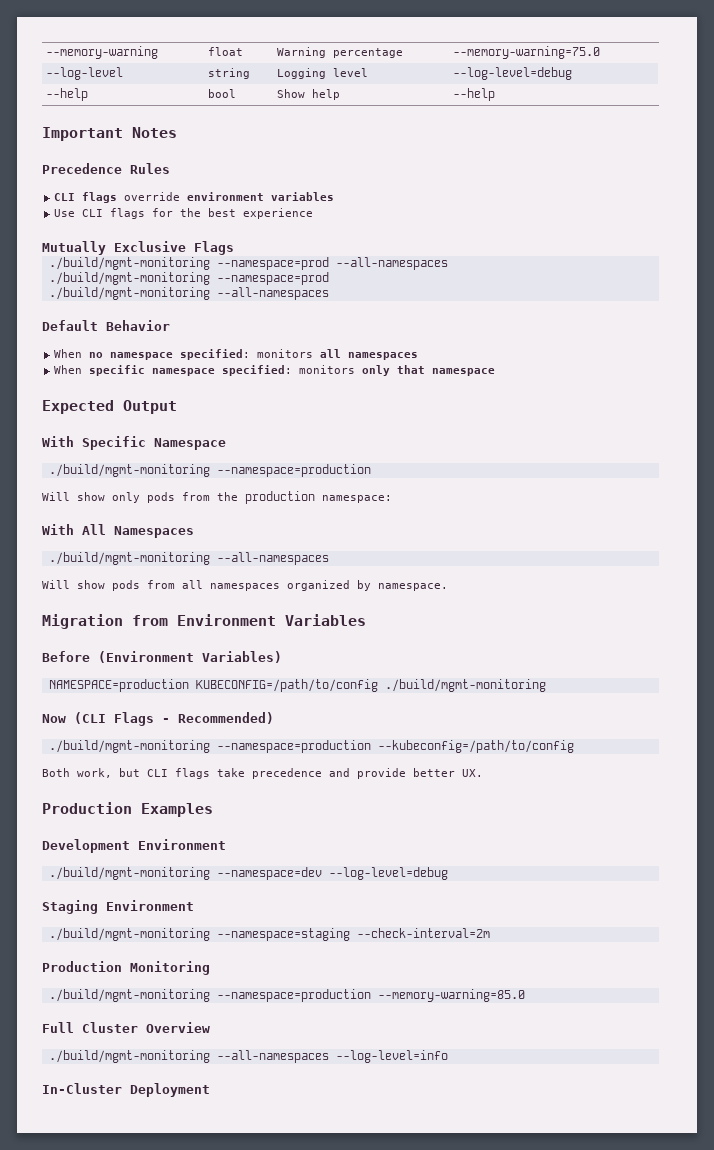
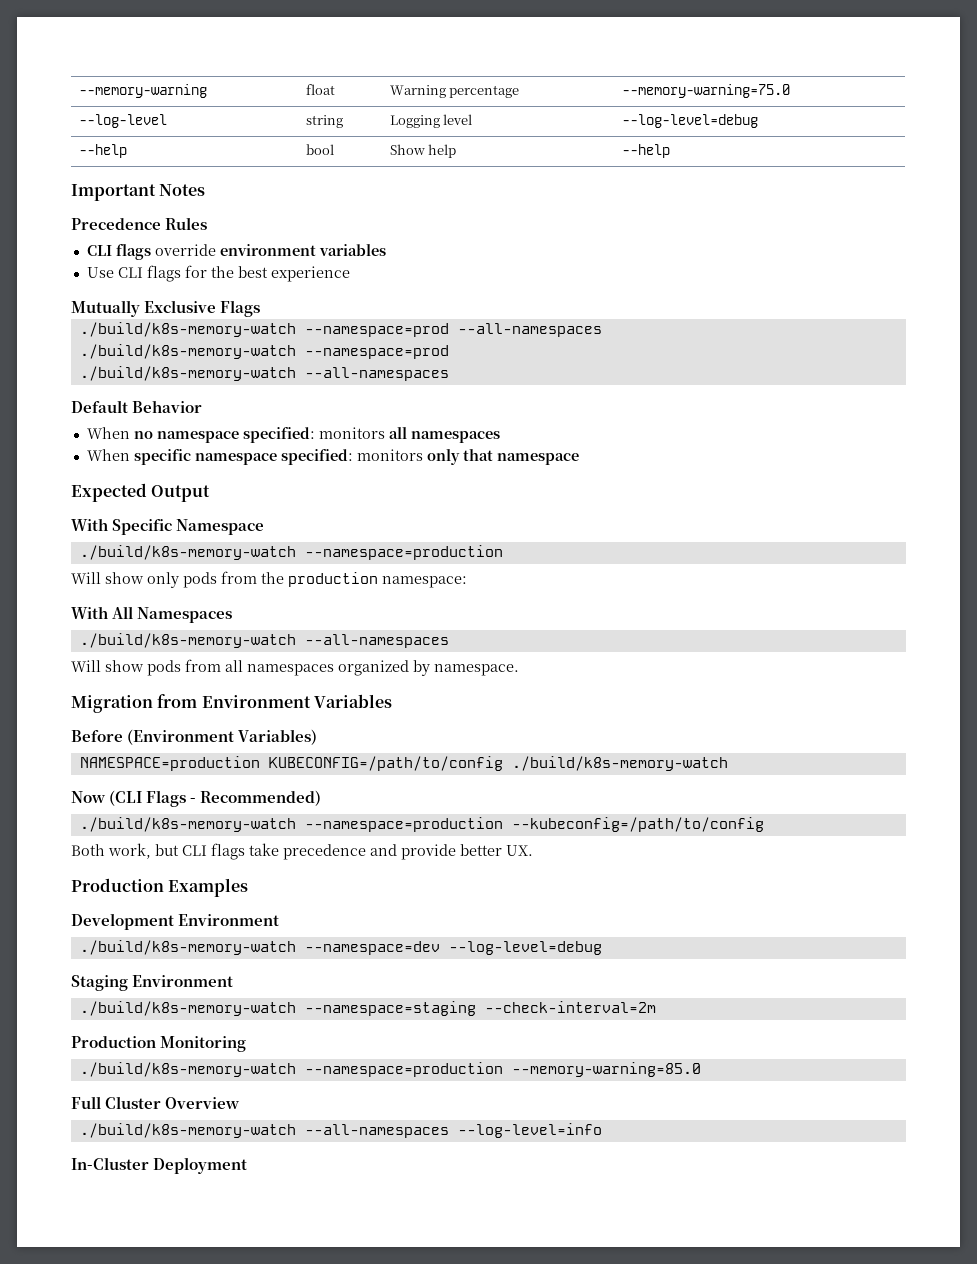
[48,257,210,270] ./build/mgmt-monitoring -> [79,322,296,337] ./build/k8s-memory-watch
[48,272,210,285] ./build/mgmt-monitoring -> [79,344,296,359] ./build/k8s-memory-watch
[48,287,210,300] ./build/mgmt-monitoring -> [79,366,296,381] ./build/k8s-memory-watch
[48,464,210,477] ./build/mgmt-monitoring -> [79,545,296,560] ./build/k8s-memory-watch
[48,552,210,565] ./build/mgmt-monitoring -> [79,633,296,648] ./build/k8s-memory-watch
[384,679,546,692] ./build/mgmt-monitoring -> [511,756,728,771] ./build/k8s-memory-watch
[48,740,210,753] ./build/mgmt-monitoring -> [79,817,296,832] ./build/k8s-memory-watch
[48,867,210,880] ./build/mgmt-monitoring -> [79,940,296,955] ./build/k8s-memory-watch
[48,928,210,941] ./build/mgmt-monitoring -> [79,1001,296,1016] ./build/k8s-memory-watch
[48,989,210,1002] ./build/mgmt-monitoring -> [79,1062,296,1077] ./build/k8s-memory-watch
[48,1050,210,1063] ./build/mgmt-monitoring -> [79,1123,296,1138] ./build/k8s-memory-watch

